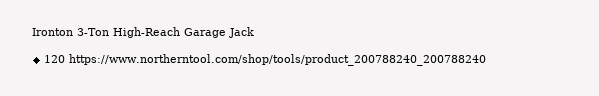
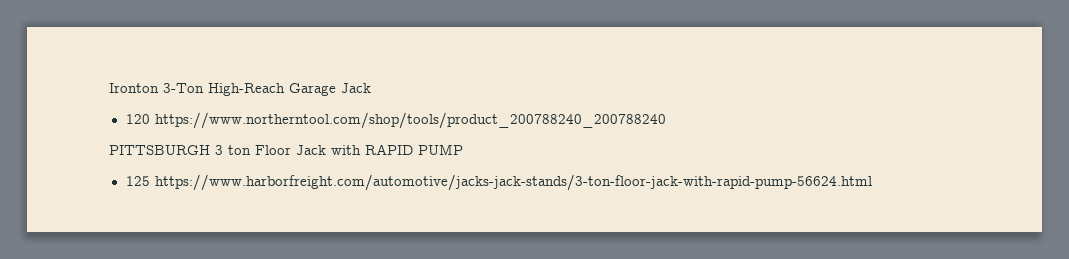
(487, 60) none -> [109,144,463,155] [125,174,872,191] // PITTSBURGH 3 ton Floor Jack with RAPID PUMP // 125 https://www.harborfreight.com/automotive/jacks-jack-stands/3-ton-floor-jack-with-rapid-pump-56624.html

